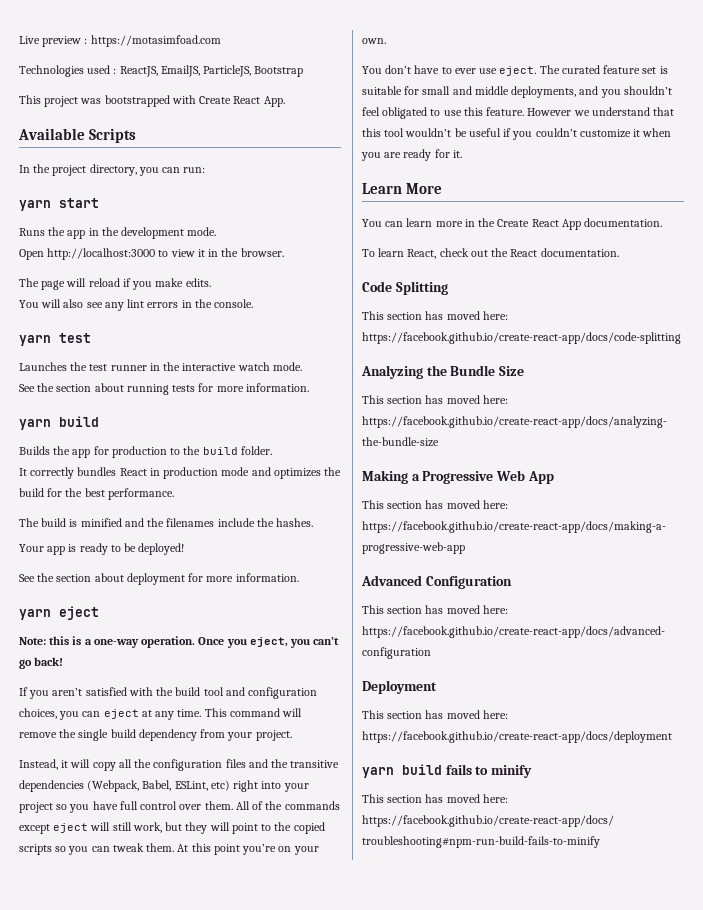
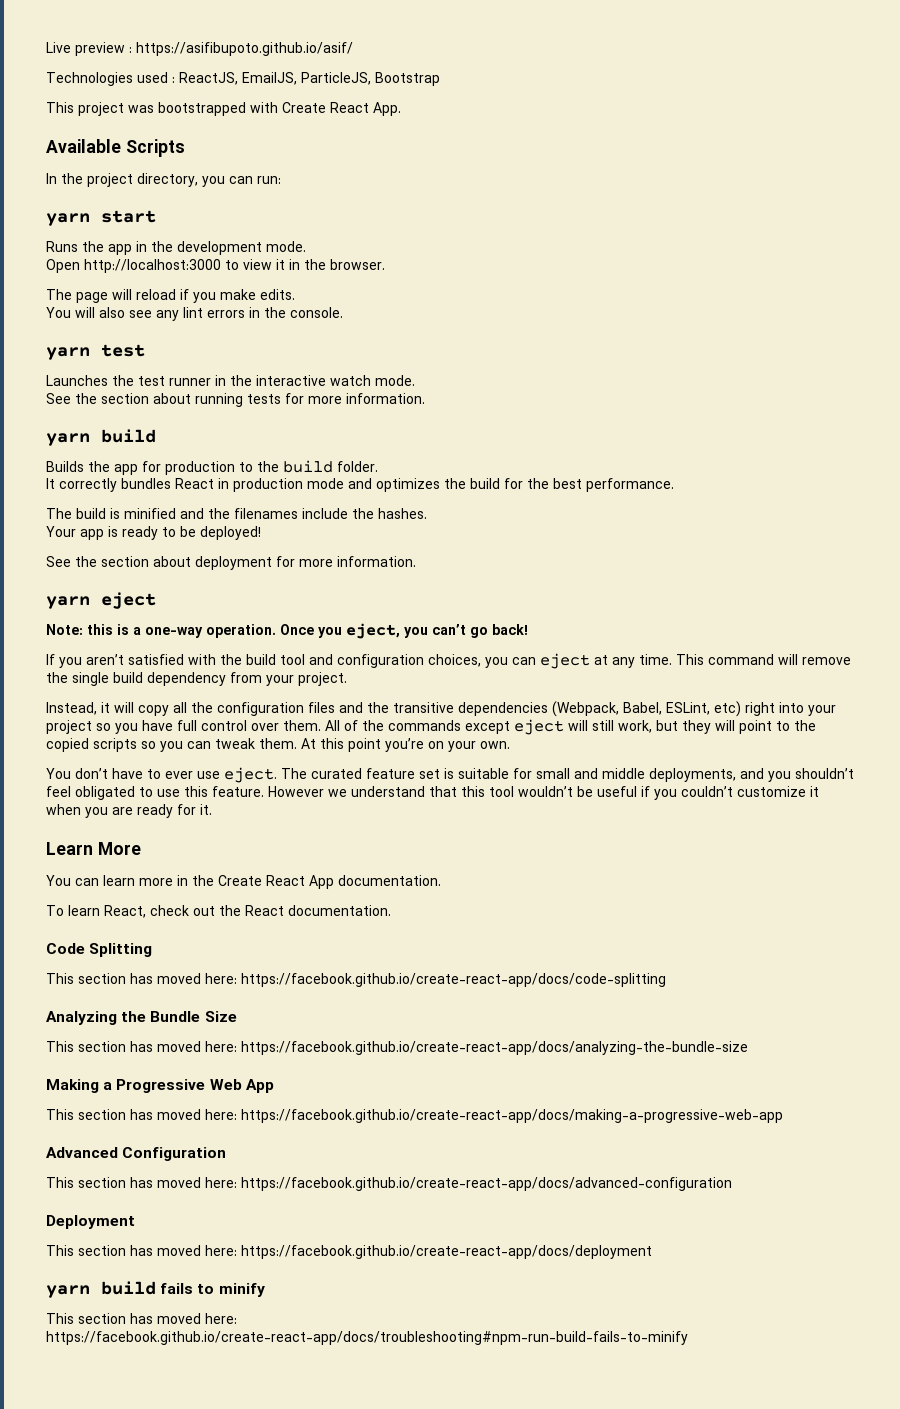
[90,35,221,47] https://motasimfoad.com -> [136,42,353,56] https://asifibupoto.github.io/asif/

